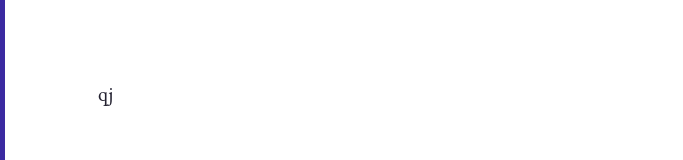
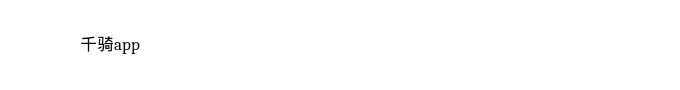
[98,88,113,106] qj -> [80,36,140,54] 千骑app

